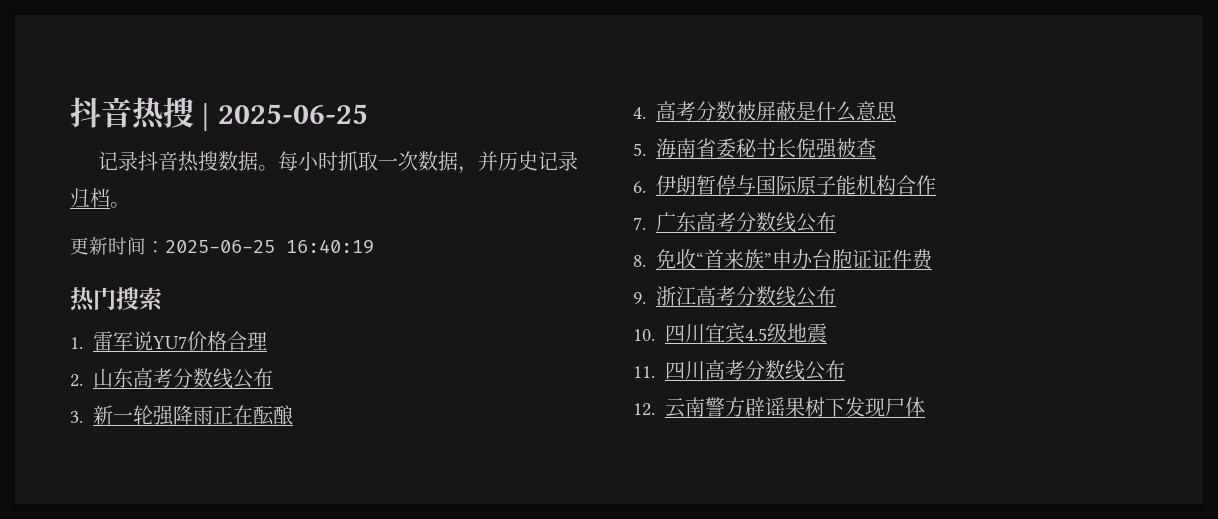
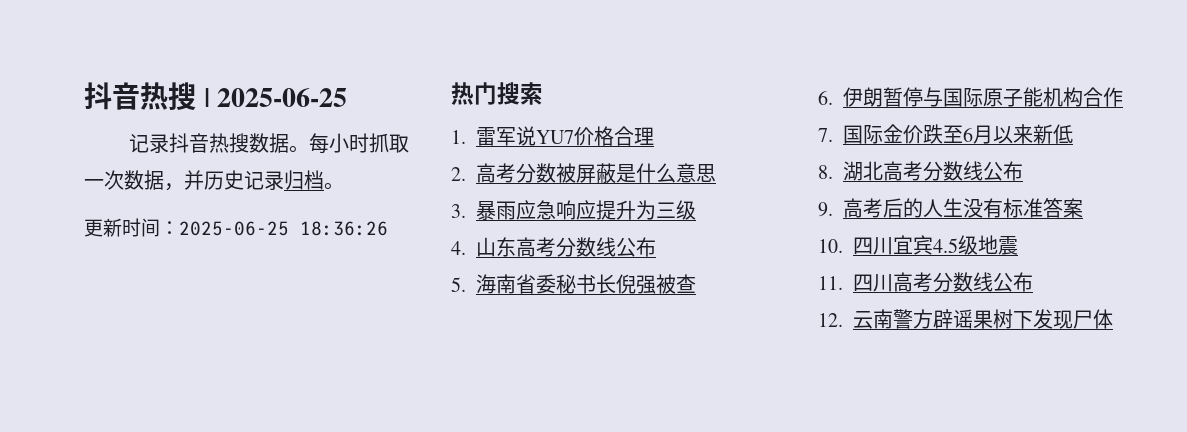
[286,239,374,254] 16:40:19 -> [300,221,388,236] 18:36:26
[93,368,274,389] [70,405,294,426] [633,107,646,119] 山东高考分数线公布 // 3.新一轮强降雨正在酝酿 // 4. -> (466, 174) none
(898, 111) none -> [451,200,696,220] [451,237,656,257] // 3.暴雨应急响应提升为三级 // 4.山东高考分数线公布
[656,212,837,233] [633,249,934,270] [633,286,837,307] 广东高考分数线公布 // 8.免收“首来族”申办台胞证证件费 // 9.浙江高考分数线公布 -> [843,124,1073,144] [818,161,1023,181] [818,198,1083,218] 国际金价跌至6月以来新低 // 8.湖北高考分数线公布 // 9.高考后的人生没有标准答案

